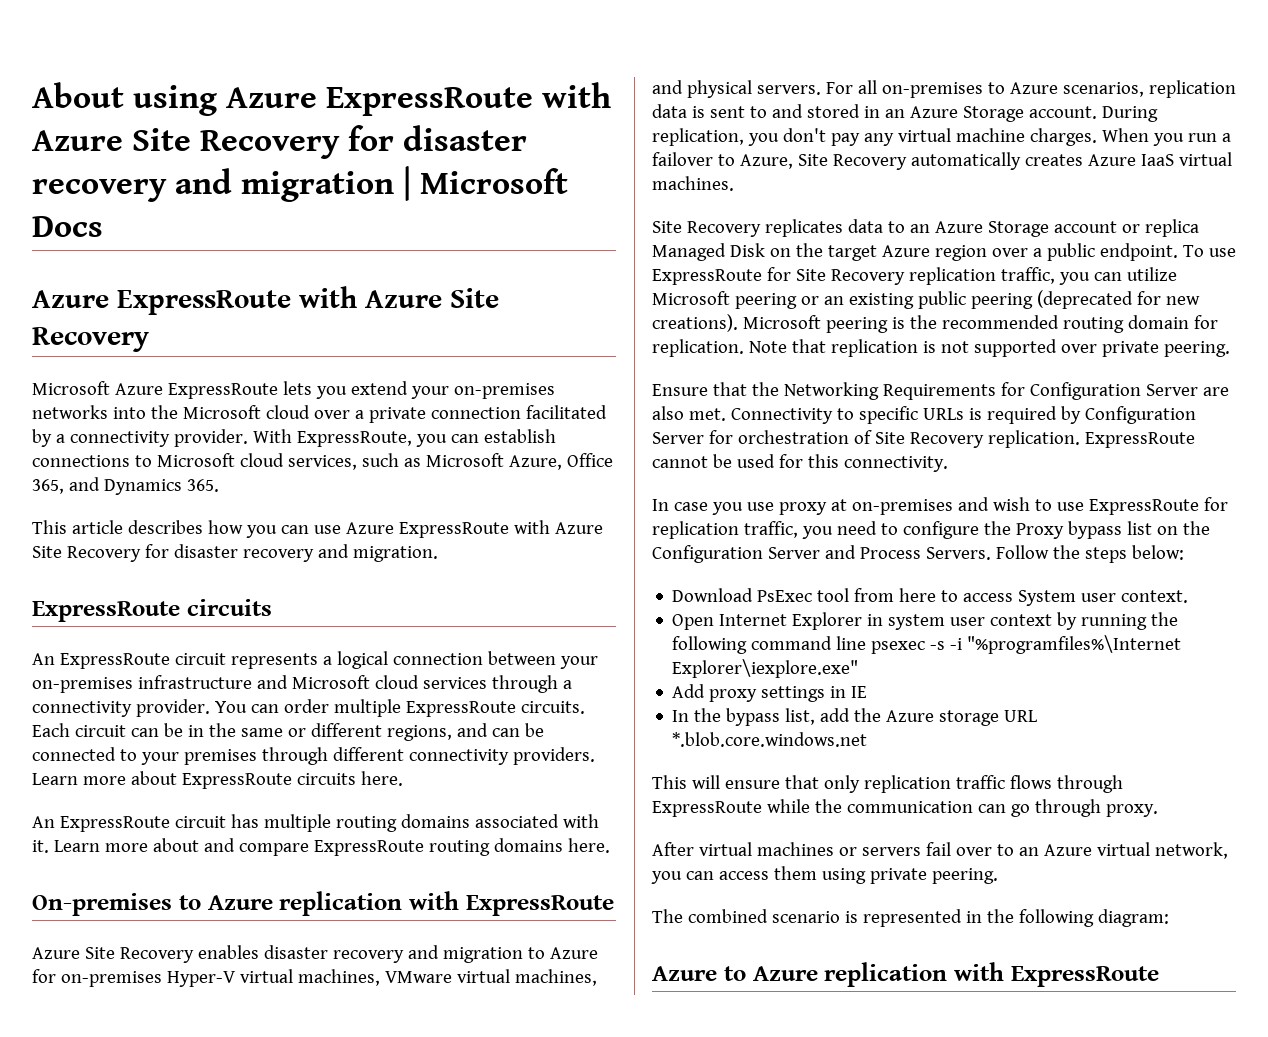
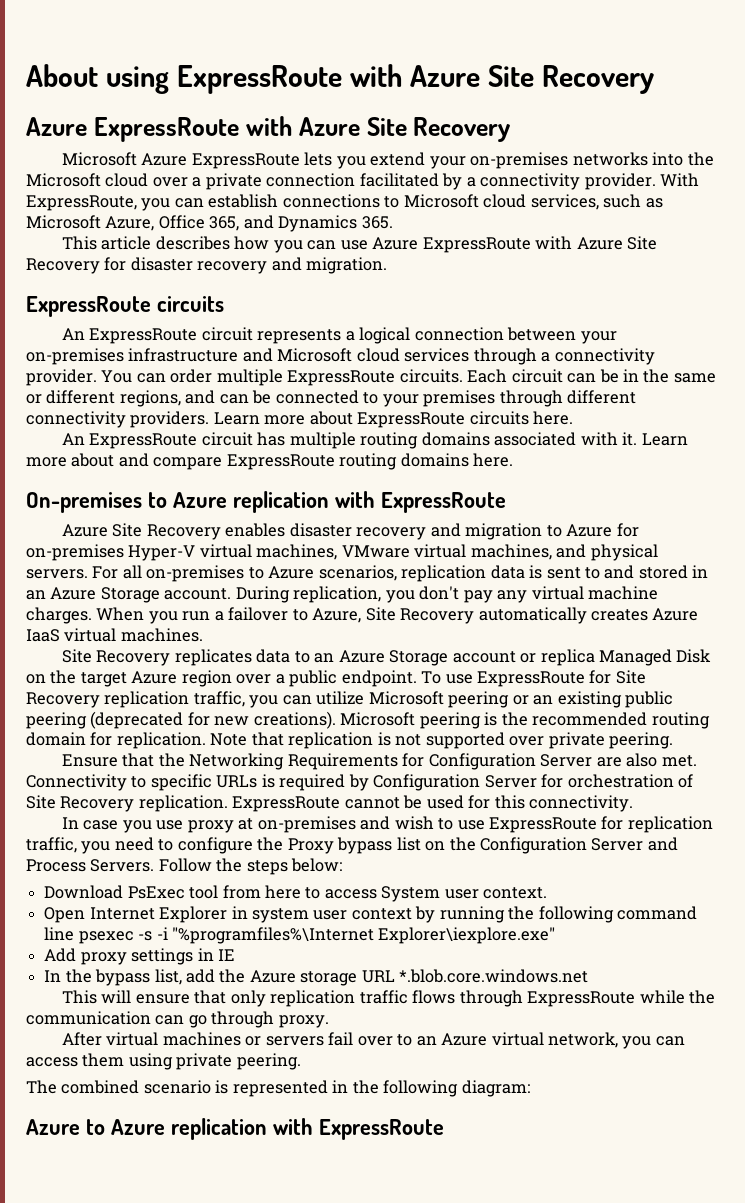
[226,82,612,116] [32,125,528,159] [32,166,569,202] [32,216,103,237] Azure ExpressRoute with Azure Site Recovery for disaster recovery and migration | Microsoft Docs -> [176,64,654,94] ExpressRoute with Azure Site Recovery

